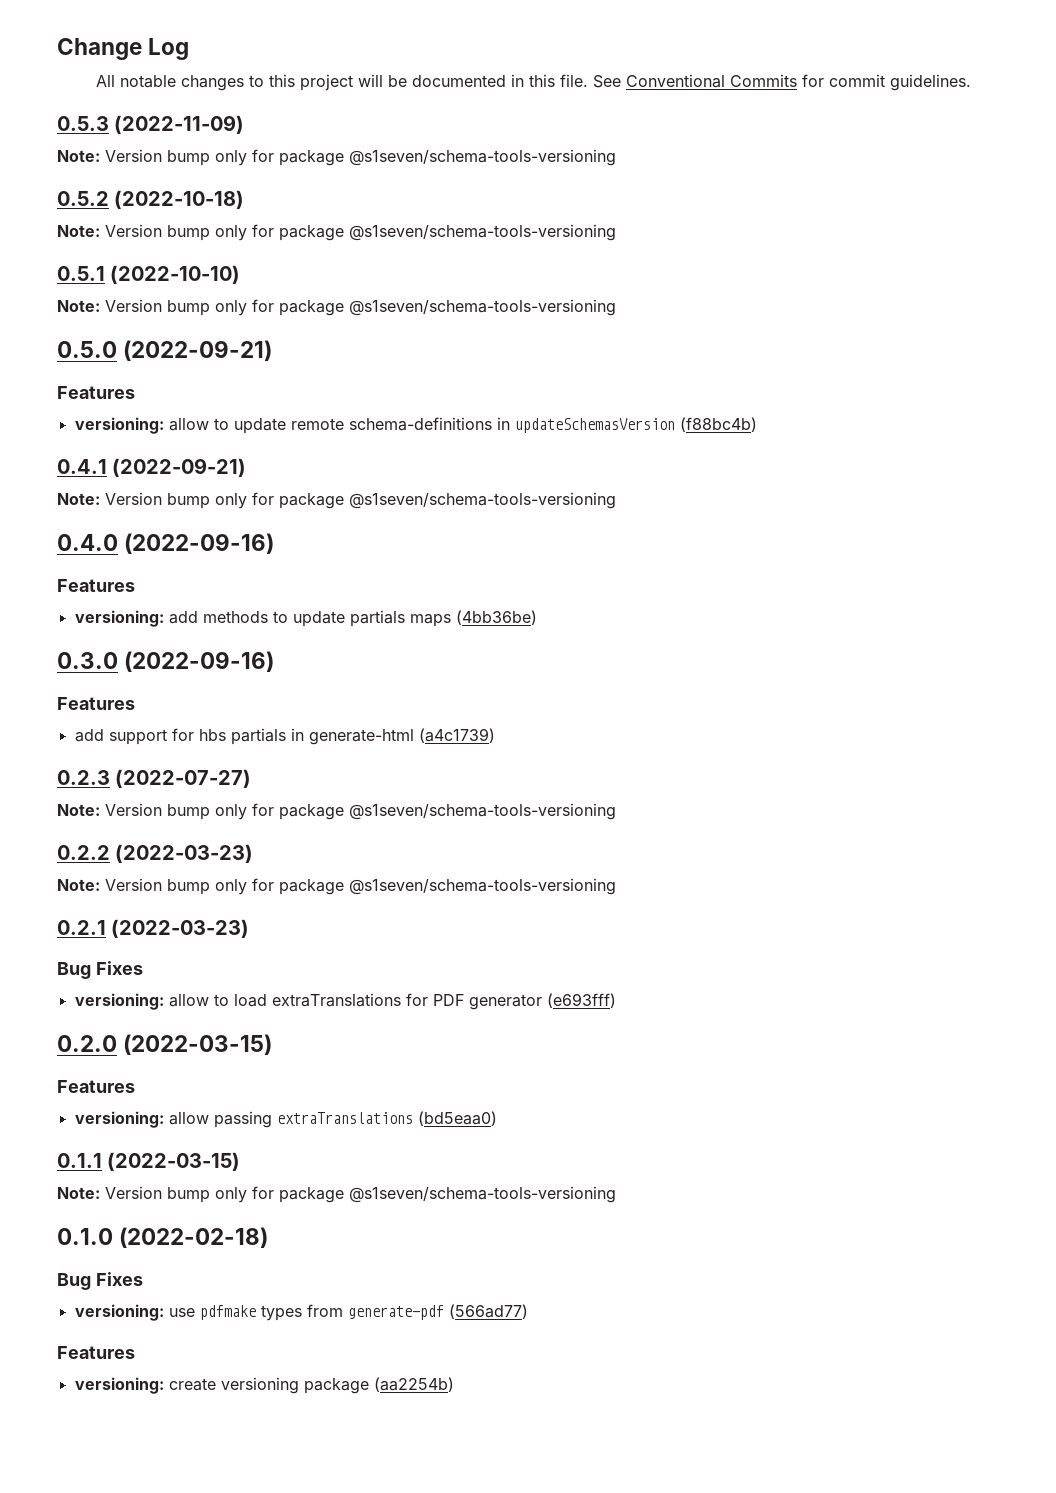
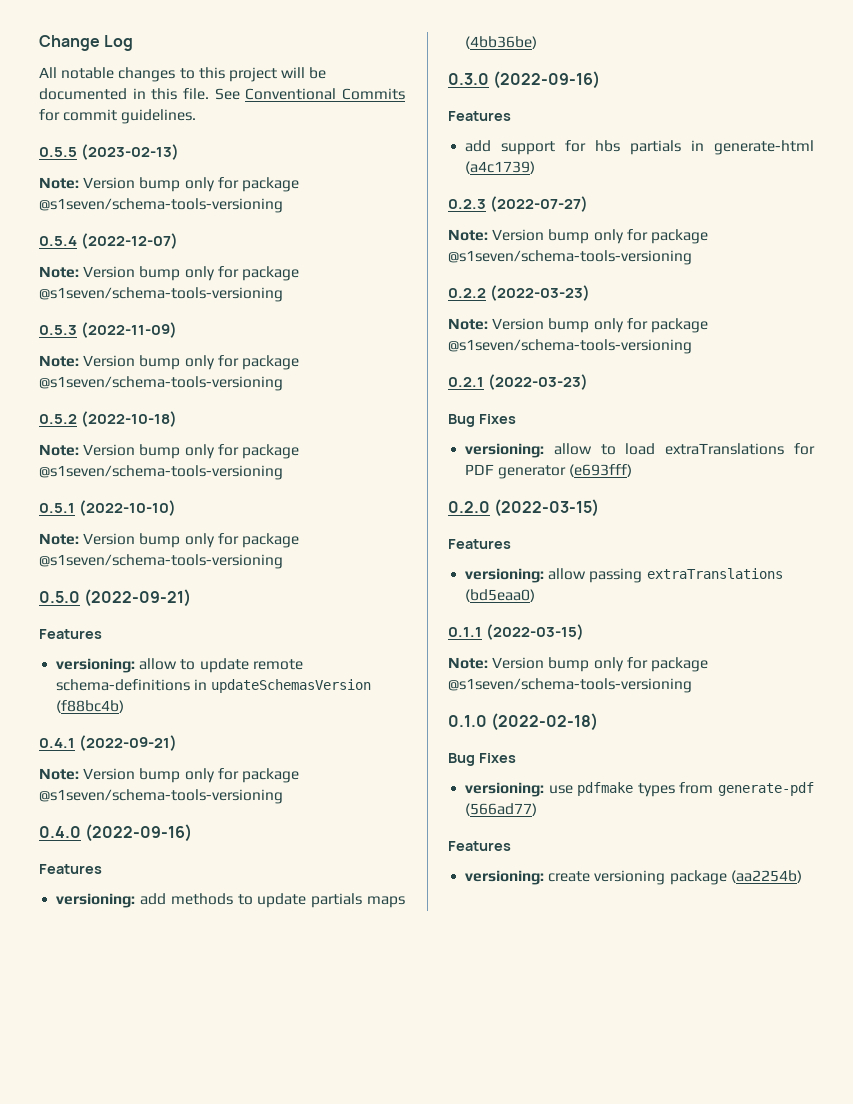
(971, 82) none -> [39,144,180,160] [39,177,299,192] [39,198,283,213] [39,233,179,249] [39,266,299,281] [39,287,283,302] // 0.5.5 (2023-02-13) // Note: Version bump only for package @s1seven/schema-tools-versioning // 0.5.4 (2022-12-07) // Note: Version bump only for package @s1seven/schema-tools-versioning

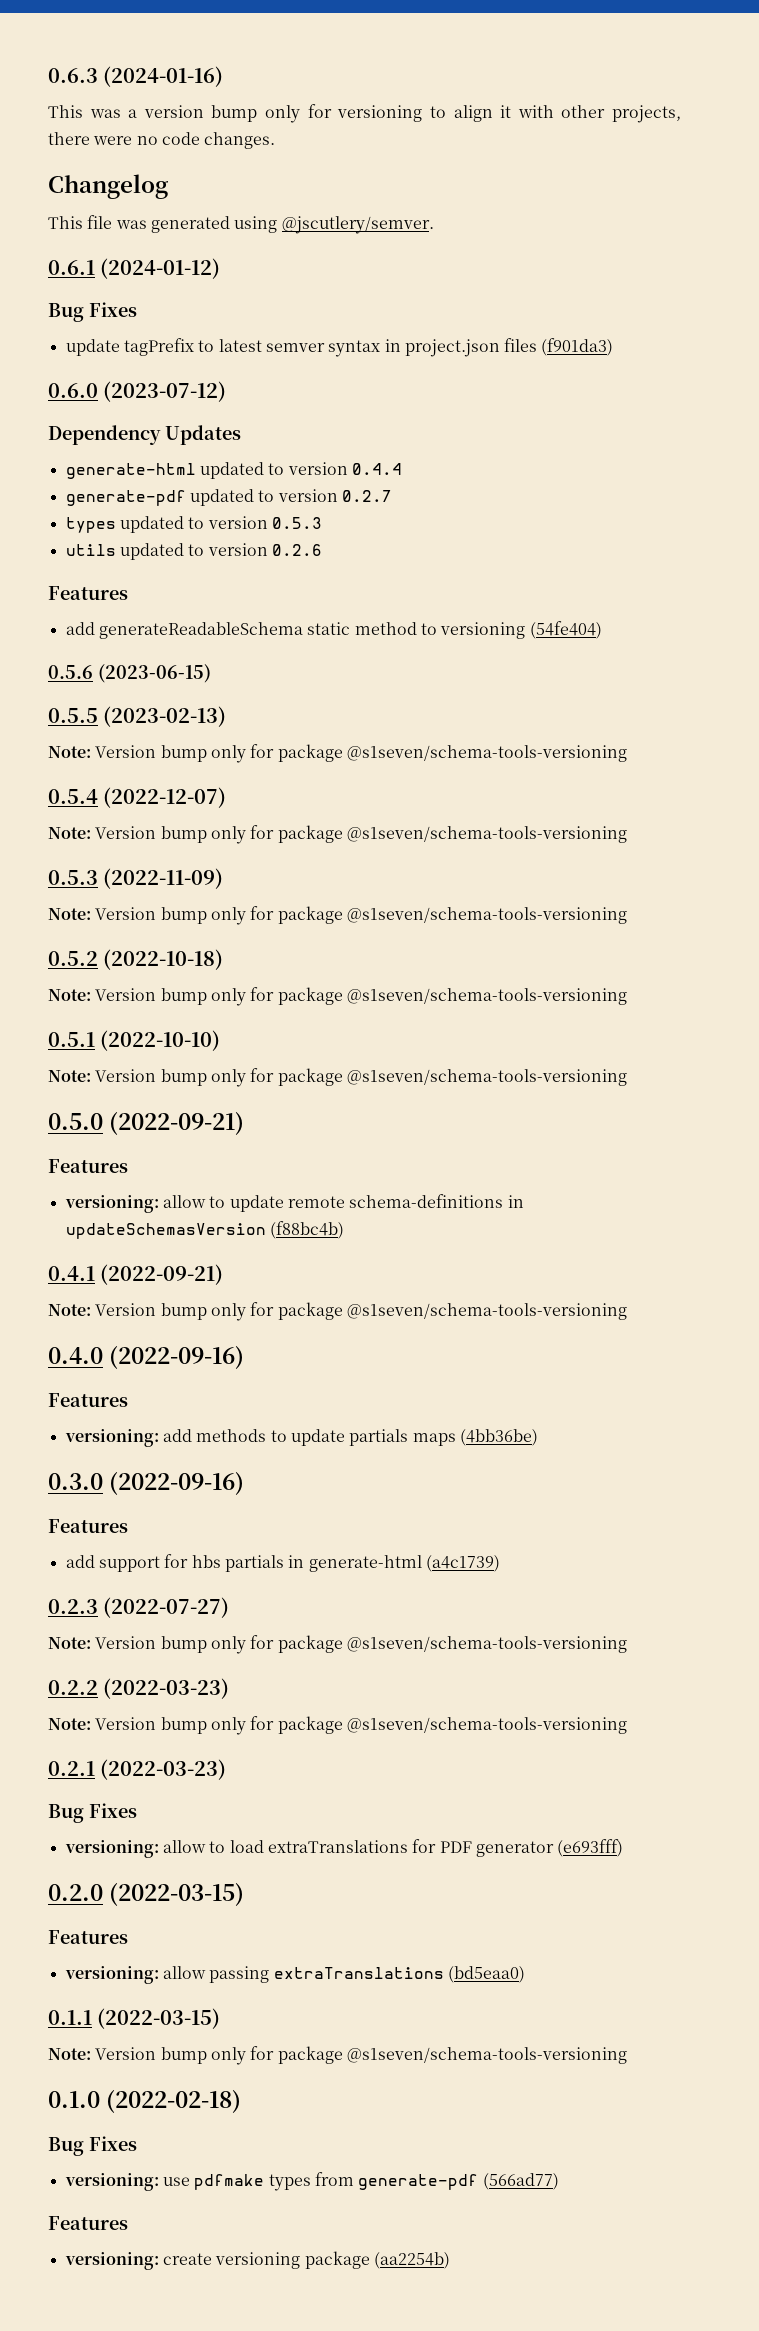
[39,35,134,51] [39,67,327,82] [39,88,405,100] [39,109,197,124] Change Log // All notable changes to this project will be documented in this file. See Conventional Commits for commit guidelines. -> [48,66,224,87] [48,104,682,123] [48,132,276,149] [48,174,168,199] [48,215,434,234] [48,258,221,279] [48,302,137,322] [65,338,614,357] [48,381,227,402] [48,425,241,445] [65,462,402,479] [65,489,392,506] [65,516,322,533] [65,543,322,560] [48,586,128,600] [65,621,602,639] [48,664,211,683] 0.6.3 (2024-01-16) // This was a version bump only for versioning to align it with other projects, there were no code changes. // Changelog // This file was generated using @jscutlery/semver. // 0.6.1 (2024-01-12) // Bug Fixes // update tagPrefix to latest semver syntax in project.json files (f901da3) // 0.6.0 (2023-07-12) // Dependency Updates // generate-html updated to version 0.4.4 // generate-pdf updated to version 0.2.7 // types updated to version 0.5.3 // utils updated to version 0.2.6 // Features // add generateReadableSchema static method to versioning (54fe404) // 0.5.6 (2023-06-15)

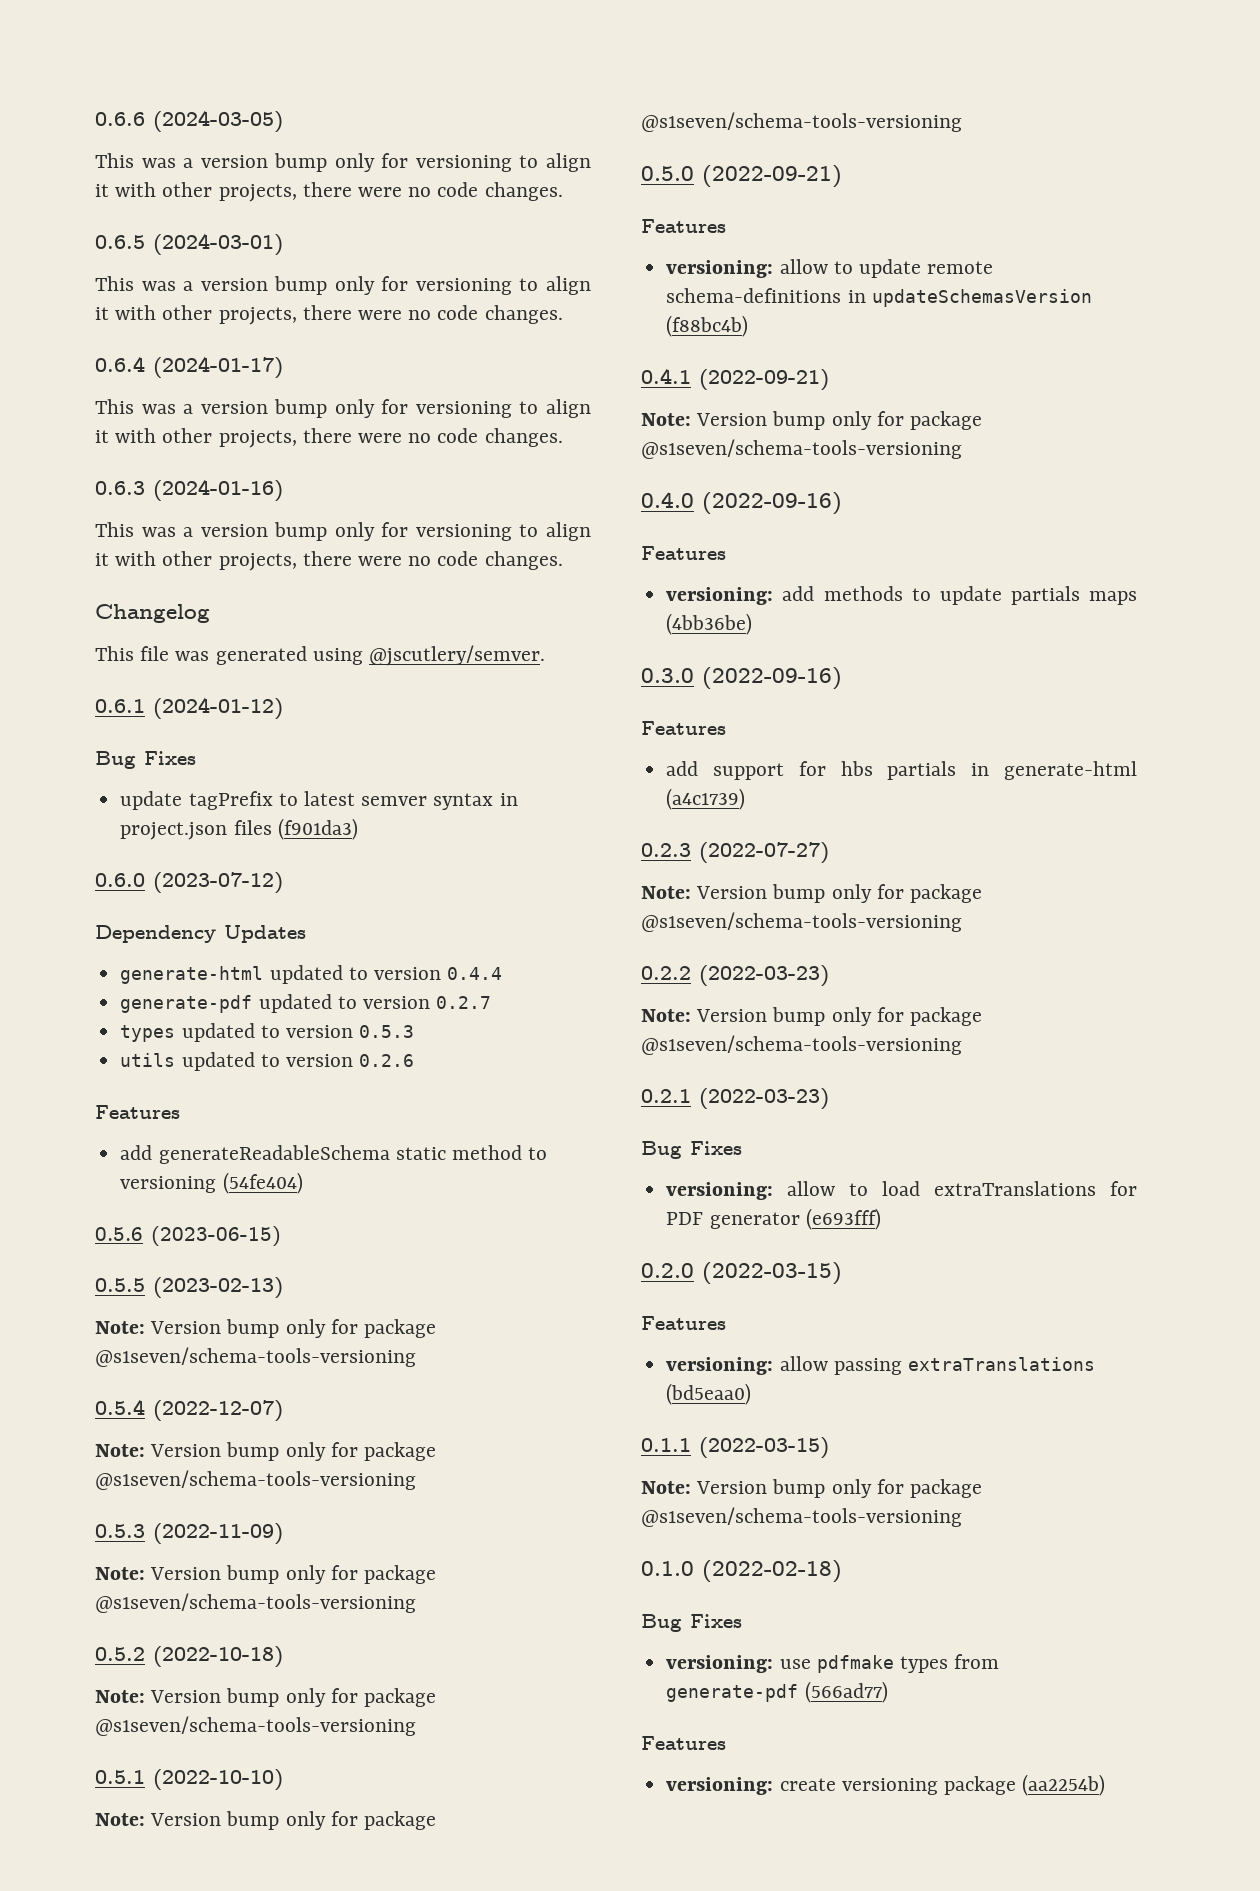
(48, 75) none -> [95,110,283,133] [95,153,591,172] [95,182,563,202] [95,233,283,256] [95,276,591,295] [95,305,563,325] [95,356,283,379] [95,399,591,418] [95,428,563,448] 0.6.6 (2024-03-05) // This was a version bump only for versioning to align it with other projects, there were no code changes. // 0.6.5 (2024-03-01) // This was a version bump only for versioning to align it with other projects, there were no code changes. // 0.6.4 (2024-01-17) // This was a version bump only for versioning to align it with other projects, there were no code changes. //

